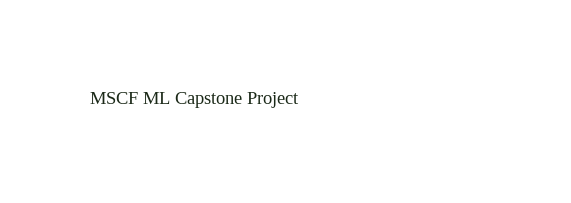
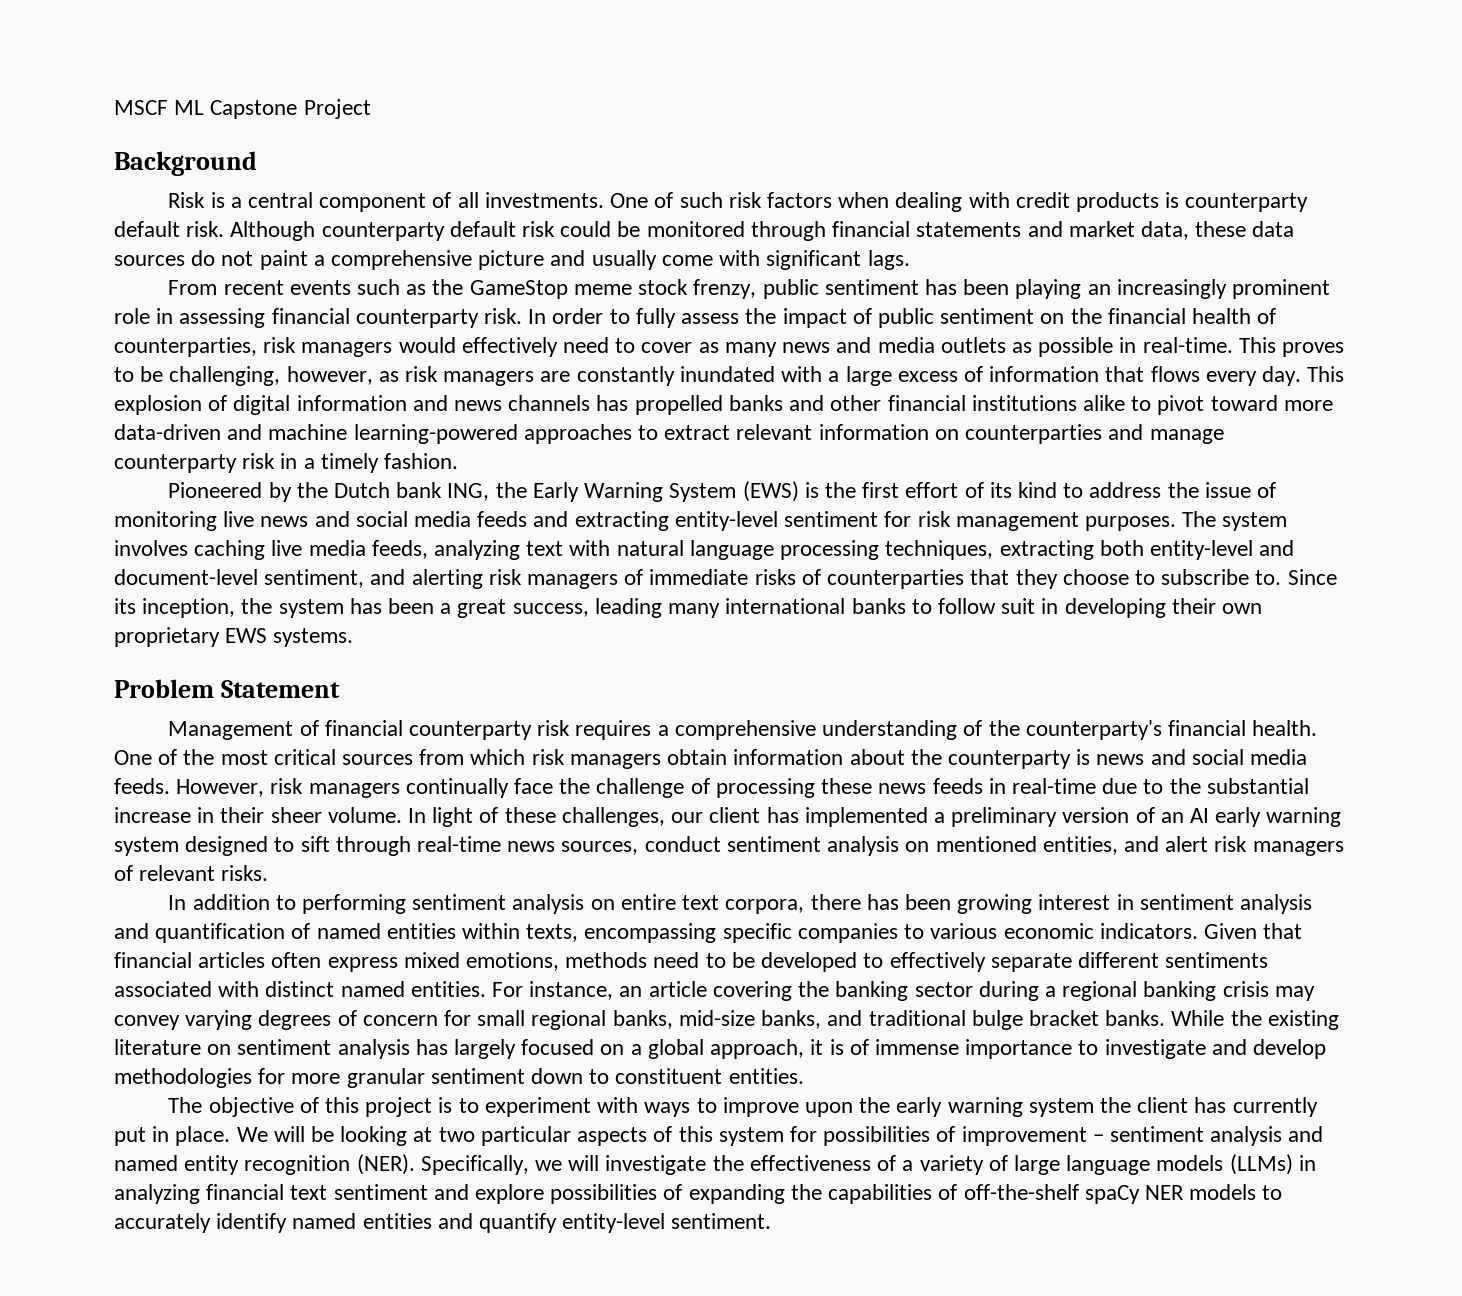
(299, 100) none -> [114,151,257,176] [168,192,1309,212] [114,221,1295,241] [114,250,910,270] [168,279,1330,299] [114,308,1277,328] [114,337,1344,357] [114,366,1345,386] [114,395,1333,415] [114,424,1224,444] [114,453,459,473] [168,481,1277,502] [114,511,1288,531] [114,540,1295,560] [114,569,1337,589] [114,598,1262,618] [114,627,354,647] [114,679,340,698] [168,720,1318,740] [114,749,1307,769] [114,778,1309,798] [114,807,1342,827] [114,836,1344,856] [114,865,269,881] [168,894,1312,914] [114,923,1303,943] [114,952,1269,972] [114,981,1315,1001] [114,1010,1339,1030] [114,1039,1326,1059] [114,1068,804,1088] [168,1097,1318,1117] [114,1126,1324,1146] [114,1154,1316,1175] [114,1184,1283,1204] [114,1213,772,1233] // Background // Risk is a central component of all investments. One of such risk factors when dealing with credit products is counterparty default risk. Although counterparty default risk could be monitored through financial statements and market data, these data sources do not paint a comprehensive picture and usually come with significant lags. // From recent events such as the GameStop meme stock frenzy, public sentiment has been playing an increasingly prominent role in assessing financial counterparty risk. In order to fully assess the impact of public sentiment on the financial health of counterparties, risk managers would effectively need to cover as many news and media outlets as possible in real-time. This proves to be challenging, however, as risk managers are constantly inundated with a large excess of information that flows every day. This explosion of digital information and news channels has propelled banks and other financial institutions alike to pivot toward more data-driven and machine learning-powered approaches to extract relevant information on counterparties and manage counterparty risk in a timely fashion. // Pioneered by the Dutch bank ING, the Early Warning System (EWS) is the first effort of its kind to address the issue of monitoring live news and social media feeds and extracting entity-level sentiment for risk management purposes. The system involves caching live media feeds, analyzing text with natural language processing techniques, extracting both entity-level and document-level sentiment, and alerting risk managers of immediate risks of counterparties that they choose to subscribe to. Since its inception, the system has been a great success, leading many international banks to follow suit in developing their own proprietary EWS systems. // Problem Statement // Management of financial counterparty risk requires a comprehensive understanding of the counterparty's financial health. One of the most critical sources from which risk managers obtain information about the counterparty is news and social media feeds. However, risk managers continually face the challenge of processing these news feeds in real-time due to the substantial increase in their sheer volume. In light of these challenges, our client has implemented a preliminary version of an AI early warning system designed to sift through real-time news sources, conduct sentiment analysis on mentioned entities, and alert risk managers of relevant risks. // In addition to performing sentiment analysis on entire text corpora, there has been growing interest in sentiment analysis and quantification of named entities within texts, encompassing specific companies to various economic indicators. Given that financial articles often express mixed emotions, methods need to be developed to effectively separate different sentiments associated with distinct named entities. For instance, an article covering the banking sector during a regional banking crisis may convey varying degrees of concern for small regional banks, mid-size banks, and traditional bulge bracket banks. While the existing literature on sentiment analysis has largely focused on a global approach, it is of immense importance to investigate and develop methodologies for more granular sentiment down to constituent entities. // The objective of this project is to experiment with ways to improve upon the early warning system the client has currently put in place. We will be looking at two particular aspects of this system for possibilities of improvement – sentiment analysis and named entity recognition (NER). Specifically, we will investigate the effectiveness of a variety of large language models (LLMs) in analyzing financial text sentiment and explore possibilities of expanding the capabilities of off-the-shelf spaCy NER models to accurately identify named entities and quantify entity-level sentiment.

